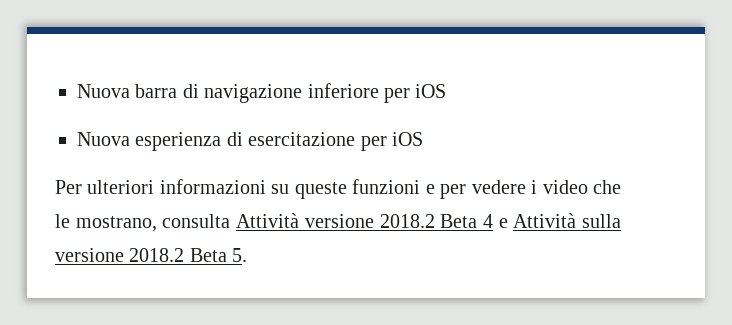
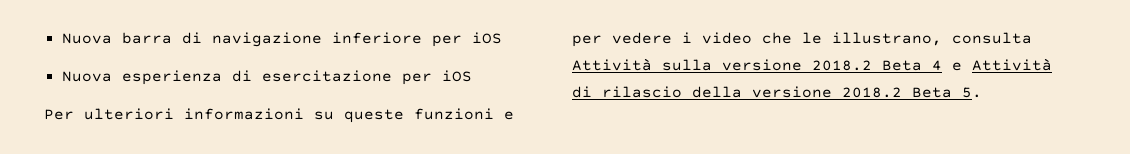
[75,216,157,232] mostrano, -> [832,32,942,46] illustrano,
(300, 220) none -> [662,59,712,71] sulla
[582,214,621,228] sulla -> [572,86,742,98] di rilascio della

